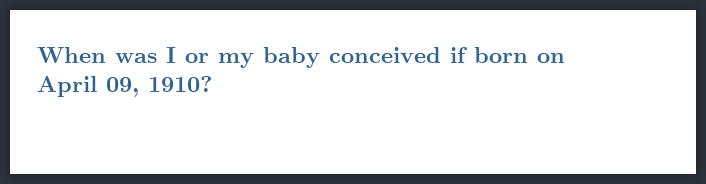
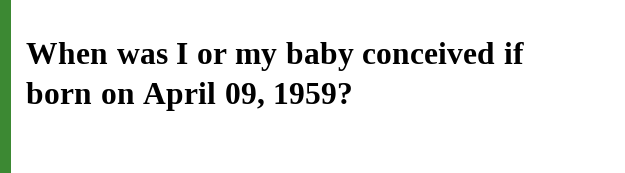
[148,76,212,92] 1910? -> [273,83,354,104] 1959?

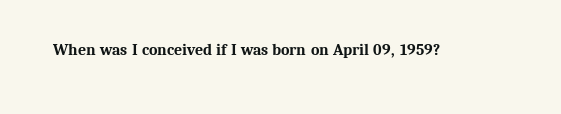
[196,42,524,71] or my baby conceived if -> [141,43,268,55] conceived if I was

